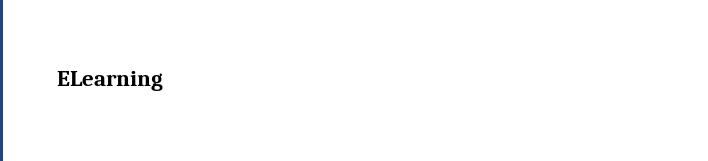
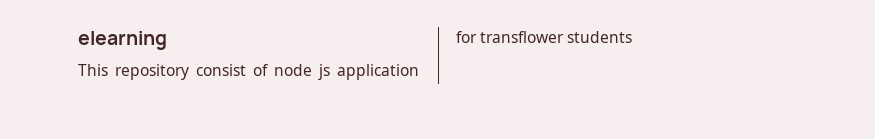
[57,71,163,91] ELearning -> [78,31,167,50] [78,64,419,80] [456,31,633,43] elearning // This repository consist of node js application for transflower students

